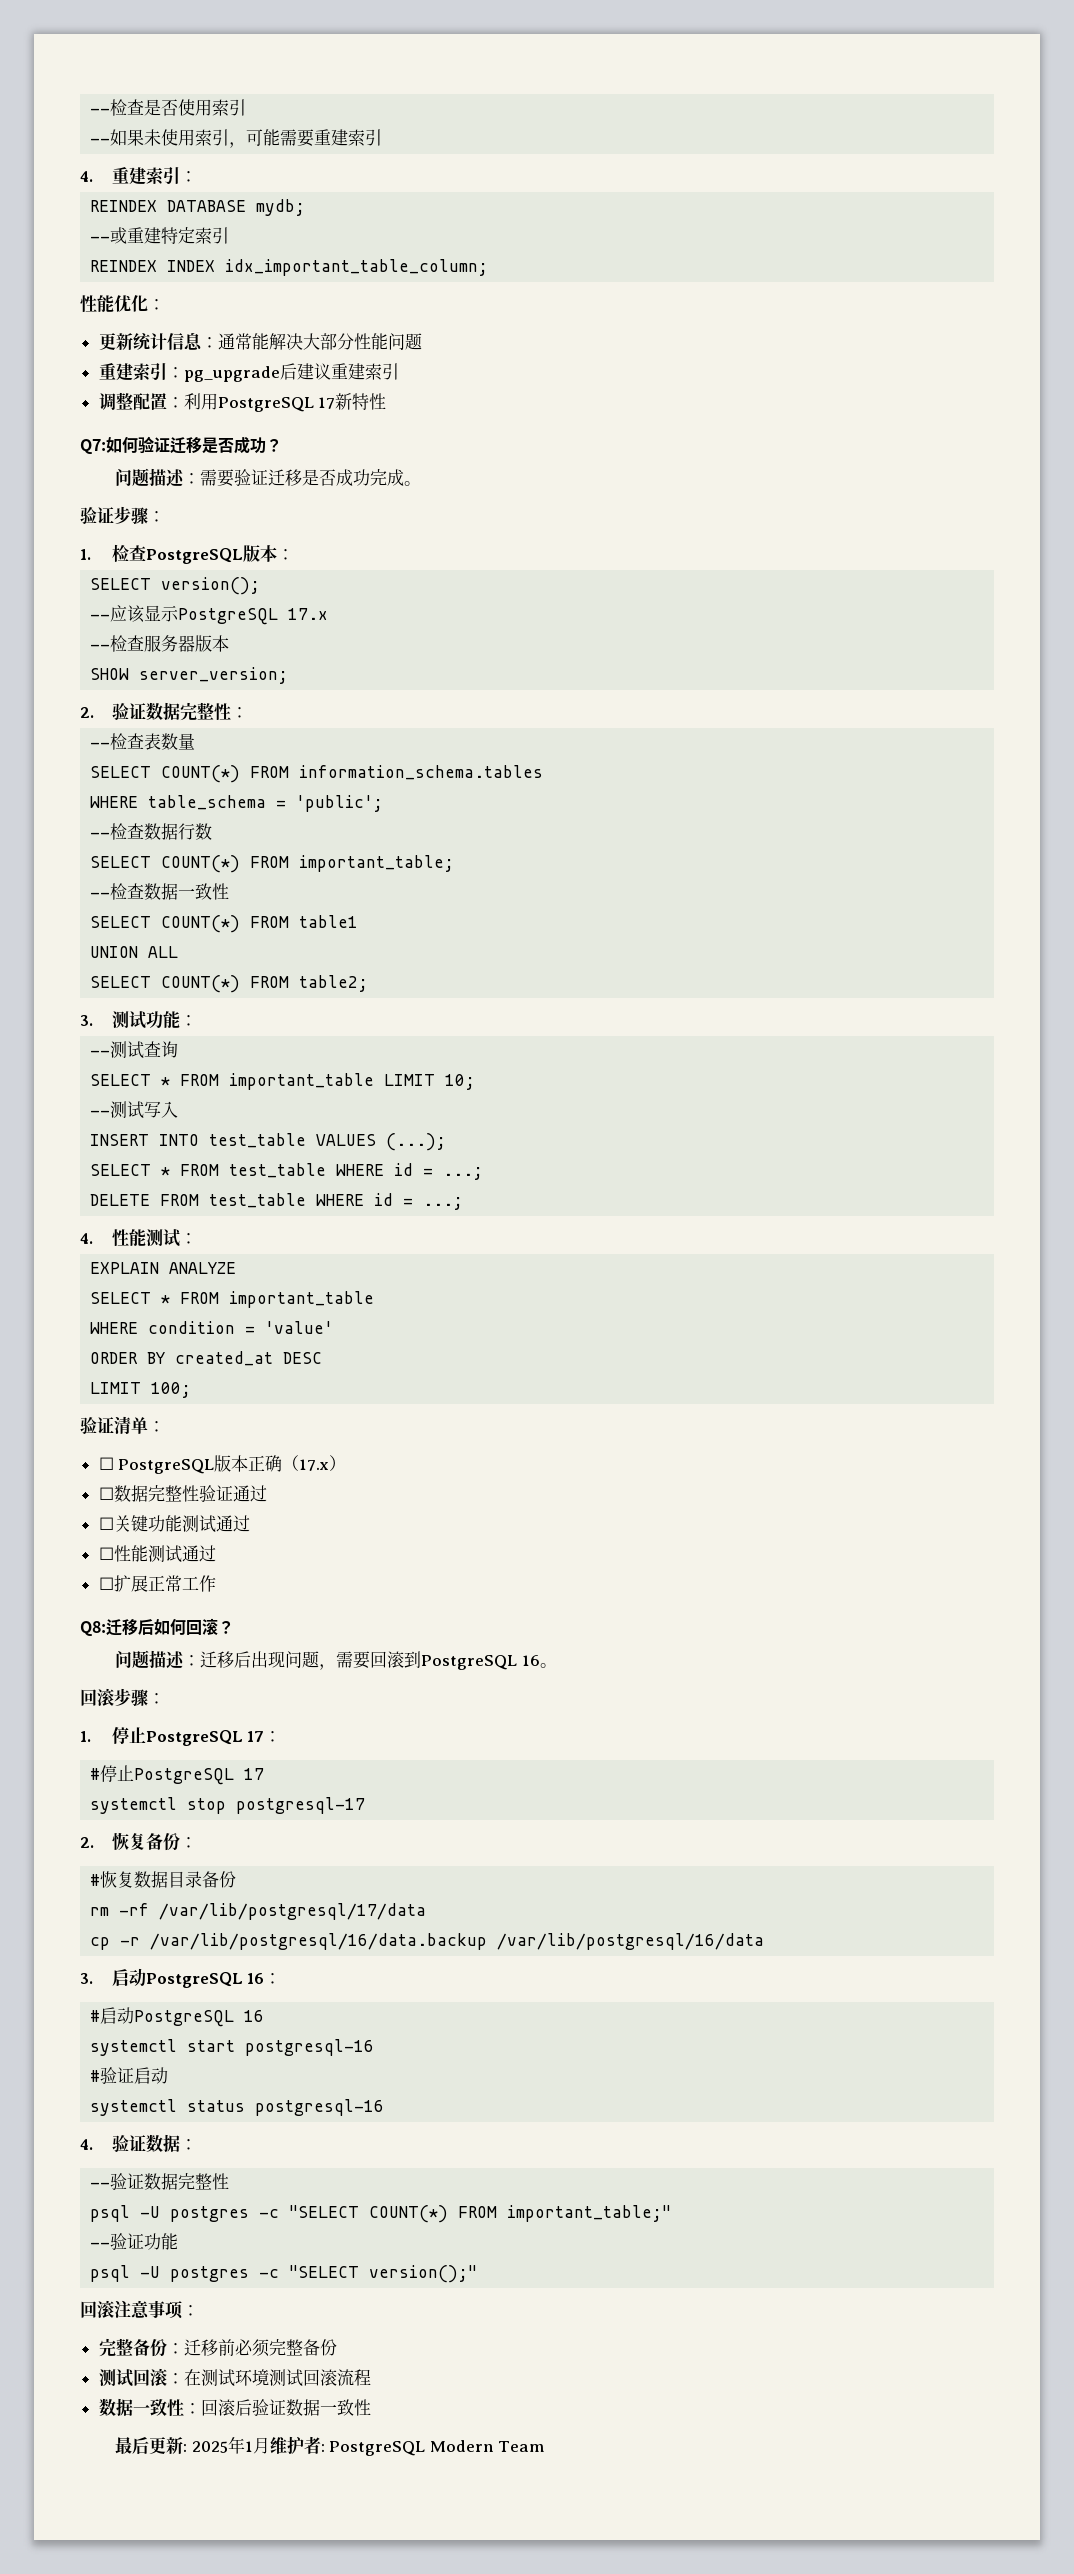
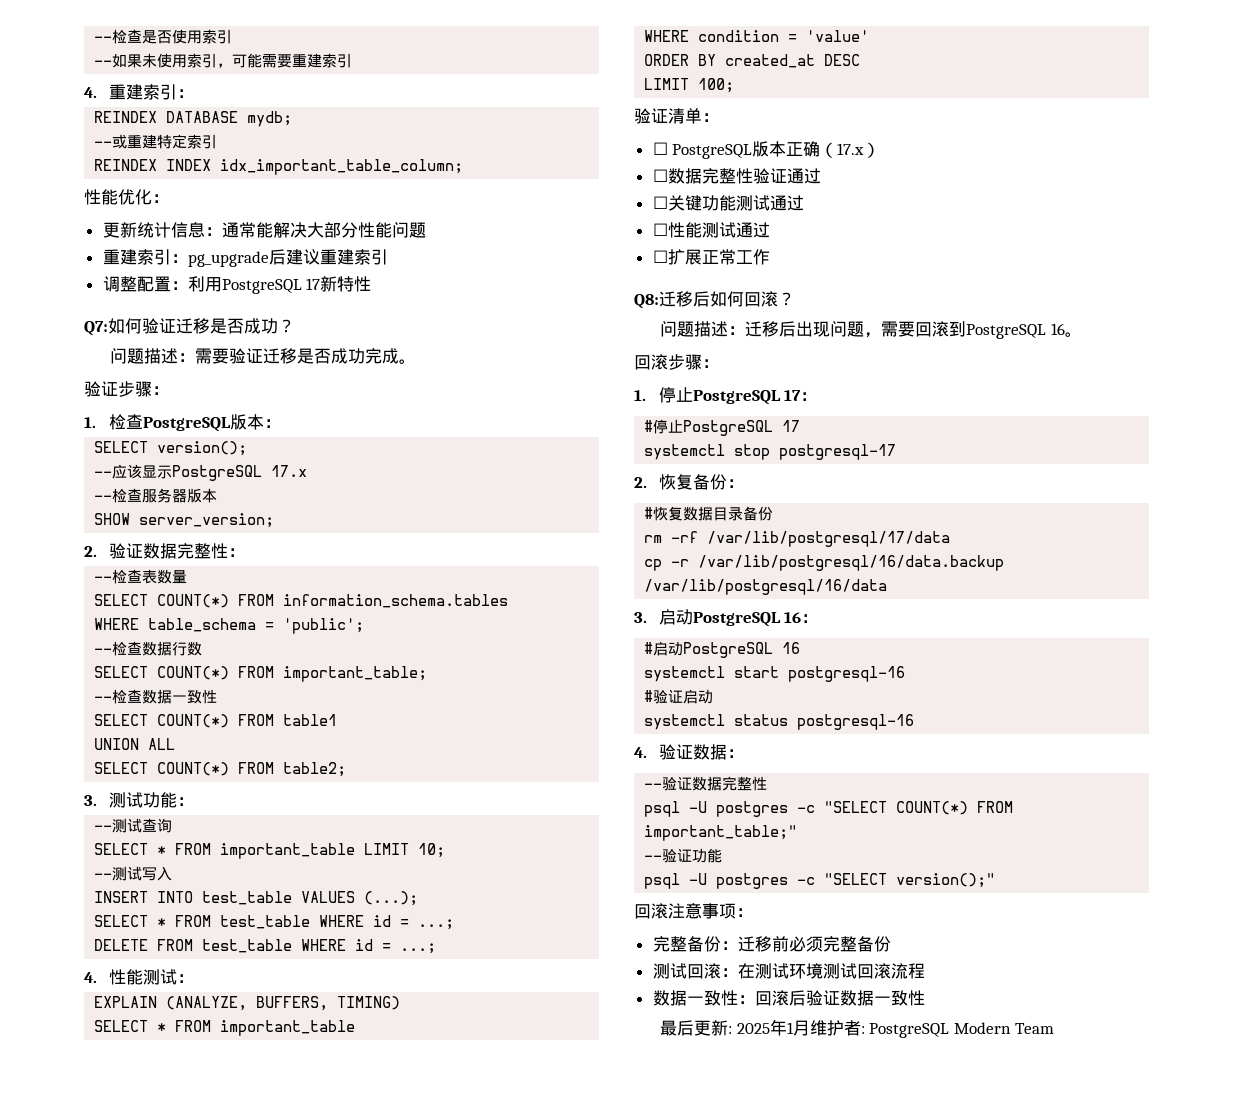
[169,1262,237,1274] ANALYZE -> [166,996,401,1011] (ANALYZE, BUFFERS, TIMING)

